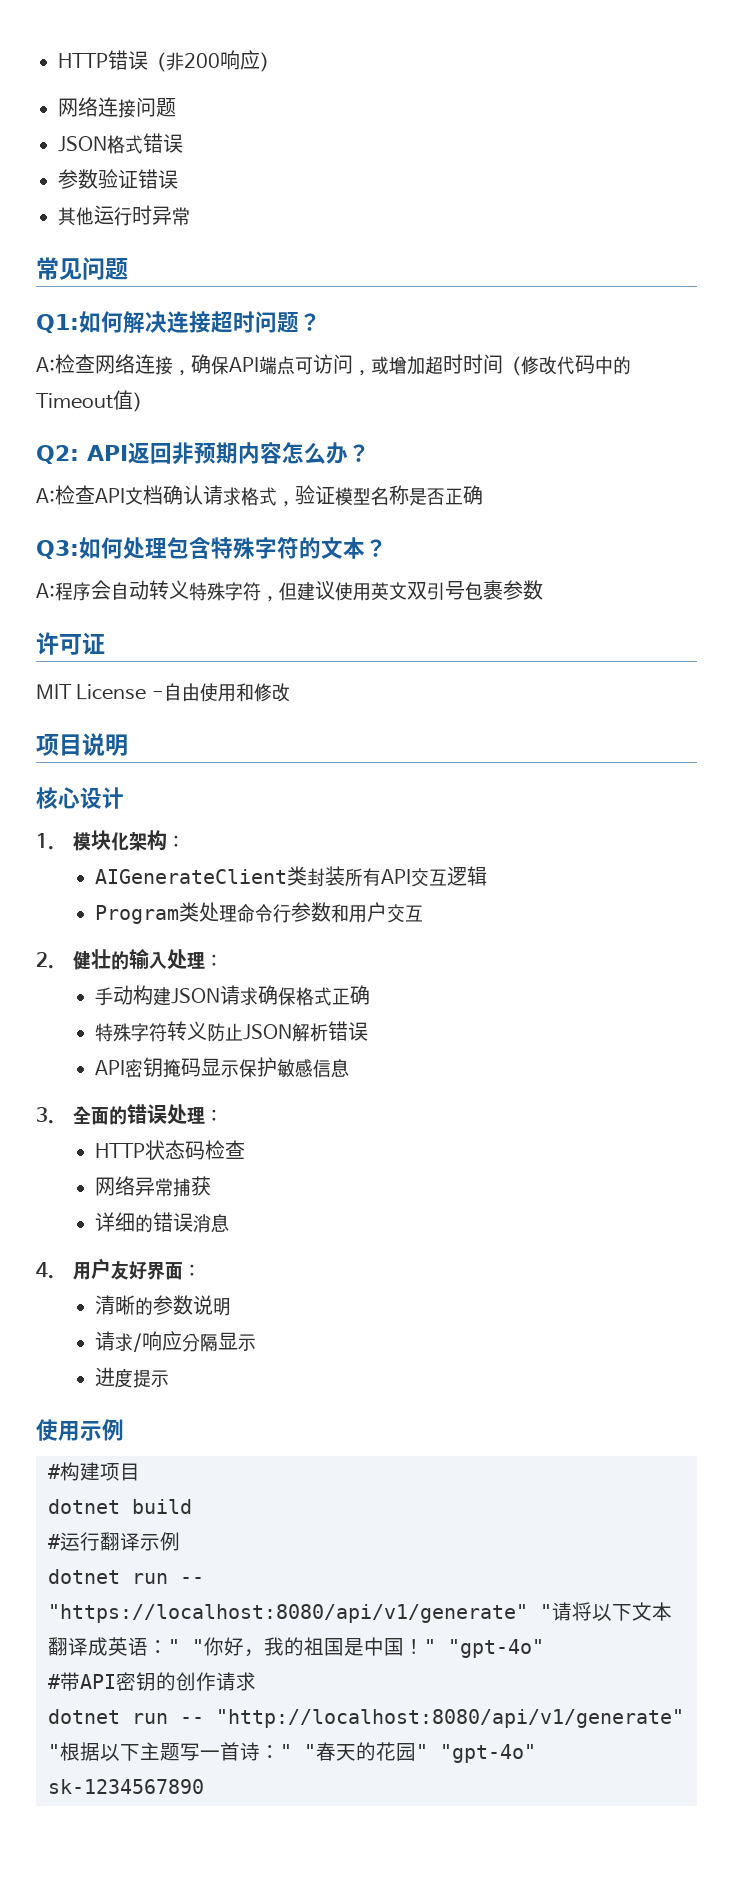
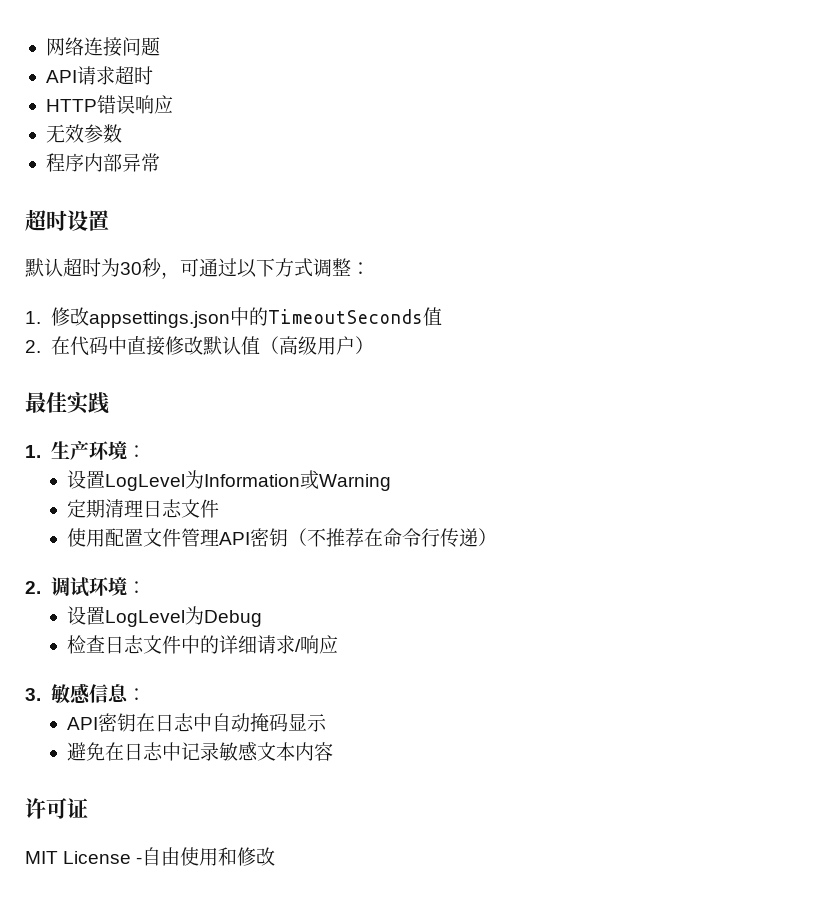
[58,50,278,72] HTTP错误（非200响应） // -> (45, 47) none
[58,133,183,154] [58,169,178,189] [58,205,190,226] [36,257,128,280] [36,311,321,334] [36,354,631,376] [36,390,151,412] [36,442,370,465] [36,485,483,507] [36,537,387,559] [36,580,543,602] JSON格式错误 // 参数验证错误 // 其他运行时异常 // 常见问题 // Q1:如何解决连接超时问题？ // A:检查网络连接，确保API端点可访问，或增加超时时间（修改代码中的Timeout值） // Q2: API返回非预期内容怎么办？ // A:检查API文档确认请求格式，验证模型名称是否正确 // Q3:如何处理包含特殊字符的文本？ // A:程序会自动转义特殊字符，但建议使用英文双引号包裹参数 -> [45,66,153,85] [45,95,173,114] [45,124,122,143] [45,153,160,172] [25,209,109,231] [25,258,370,279] [25,307,442,328] [25,336,374,356] [25,392,109,414] [25,441,146,460] [67,470,392,491] [67,499,220,518] [67,528,498,547] [25,577,146,597] [67,606,263,627] [67,635,339,654] [25,683,146,704] [67,713,328,732] [67,742,334,761] API请求超时 // HTTP错误响应 // 无效参数 // 程序内部异常 // 超时设置 // 默认超时为30秒，可通过以下方式调整： // 1.修改appsettings.json中的TimeoutSeconds值 // 2.在代码中直接修改默认值（高级用户） // 最佳实践 // 1.生产环境： // 设置LogLevel为Information或Warning // 定期清理日志文件 // 使用配置文件管理API密钥（不推荐在命令行传递） // 2.调试环境： // 设置LogLevel为Debug // 检查日志文件中的详细请求/响应 // 3.敏感信息： // API密钥在日志中自动掩码显示 // 避免在日志中记录敏感文本内容
[36,733,128,756] [36,787,124,809] [36,830,185,851] [94,866,487,887] [94,902,423,924] [36,949,223,970] [94,985,370,1006] [94,1021,368,1042] [94,1057,349,1078] [36,1104,223,1125] [94,1140,245,1160] [94,1176,211,1197] [94,1212,229,1233] [36,1258,201,1280] [94,1295,231,1316] [94,1331,256,1352] [94,1367,169,1388] [36,1419,124,1441] [48,1462,140,1481] [48,1499,192,1514] [48,1532,180,1551] [48,1569,204,1584] [48,1602,672,1623] [48,1637,544,1658] [48,1672,256,1691] [48,1709,684,1728] [48,1742,536,1763] [48,1779,204,1794] // 项目说明 // 核心设计 // 1.模块化架构： // AIGenerateClient类封装所有API交互逻辑 // Program类处理命令行参数和用户交互 // 2.健壮的输入处理： // 手动构建JSON请求确保格式正确 // 特殊字符转义防止JSON解析错误 // API密钥掩码显示保护敏感信息 // 3.全面的错误处理： // HTTP状态码检查 // 网络异常捕获 // 详细的错误消息 // 4.用户友好界面： // 清晰的参数说明 // 请求/响应分隔显示 // 进度提示 // 使用示例 // #构建项目 // dotnet build // #运行翻译示例 // dotnet run -- "https://localhost:8080/api/v1/generate" "请将以下文本翻译成英语：" "你好，我的祖国是中国！" "gpt-4o" // #带API密钥的创作请求 // dotnet run -- "http://localhost:8080/api/v1/generate" "根据以下主题写一首诗：" "春天的花园" "gpt-4o" sk-1234567890 -> (276, 856) none

